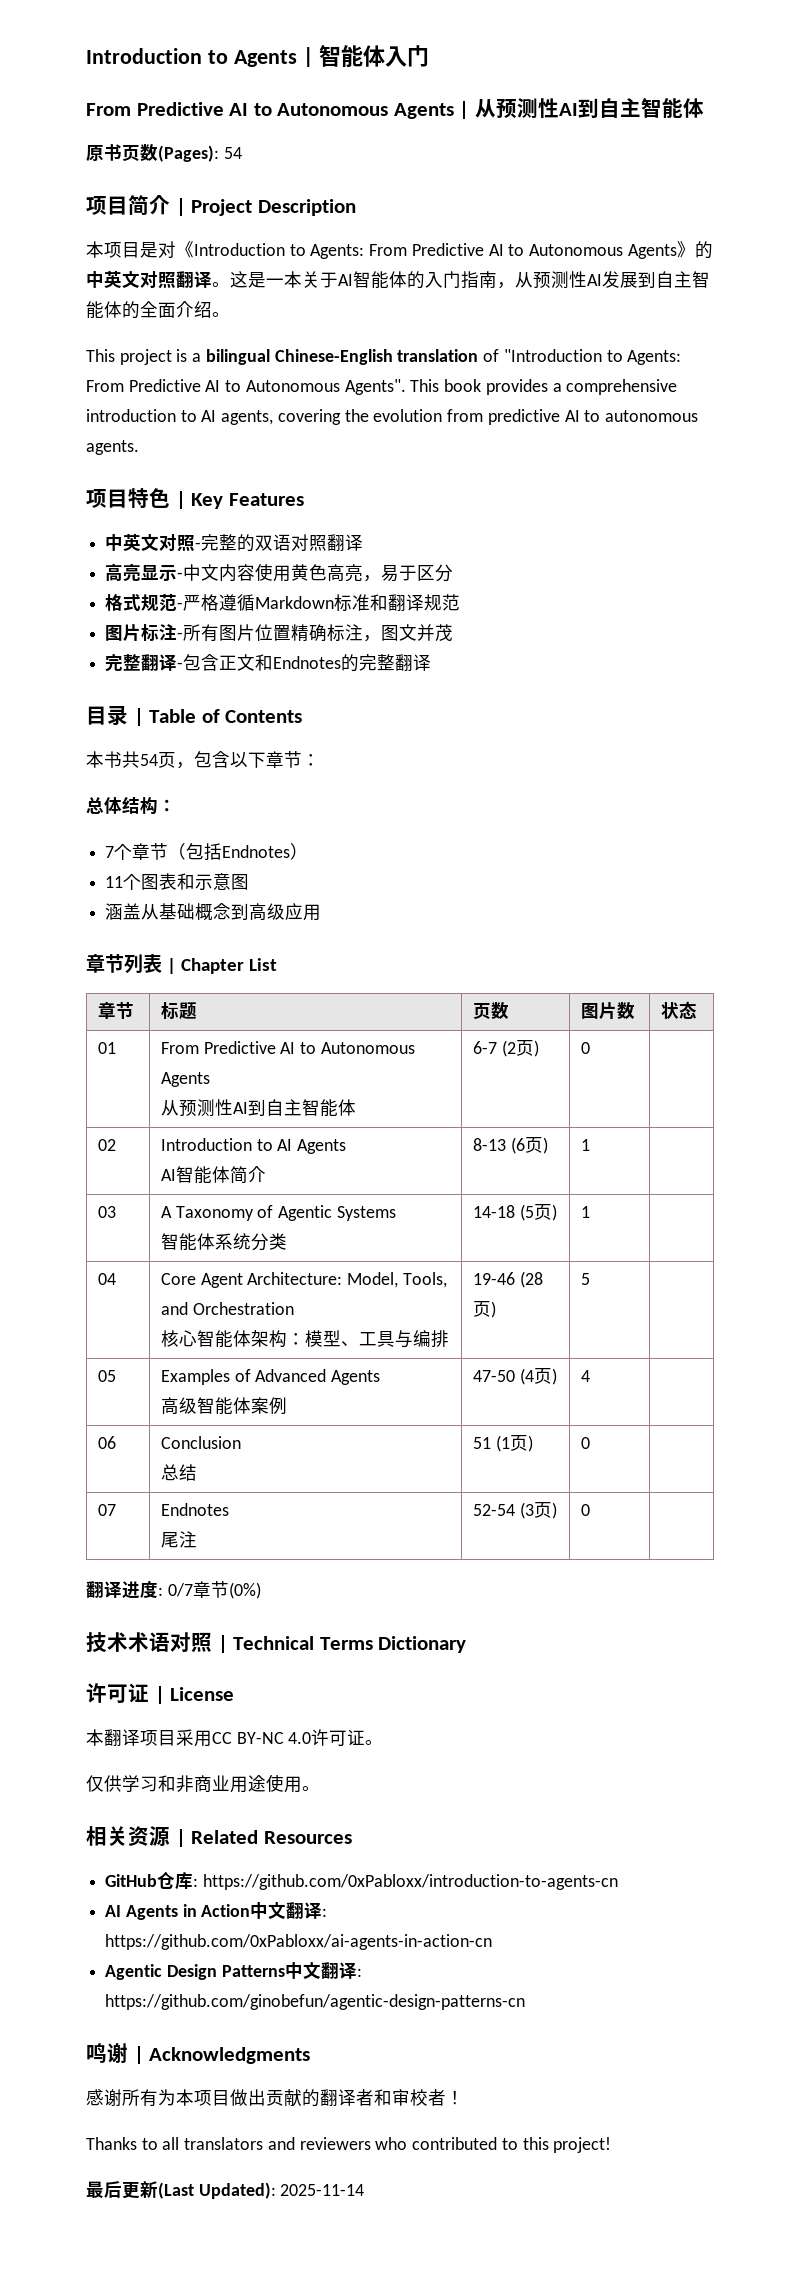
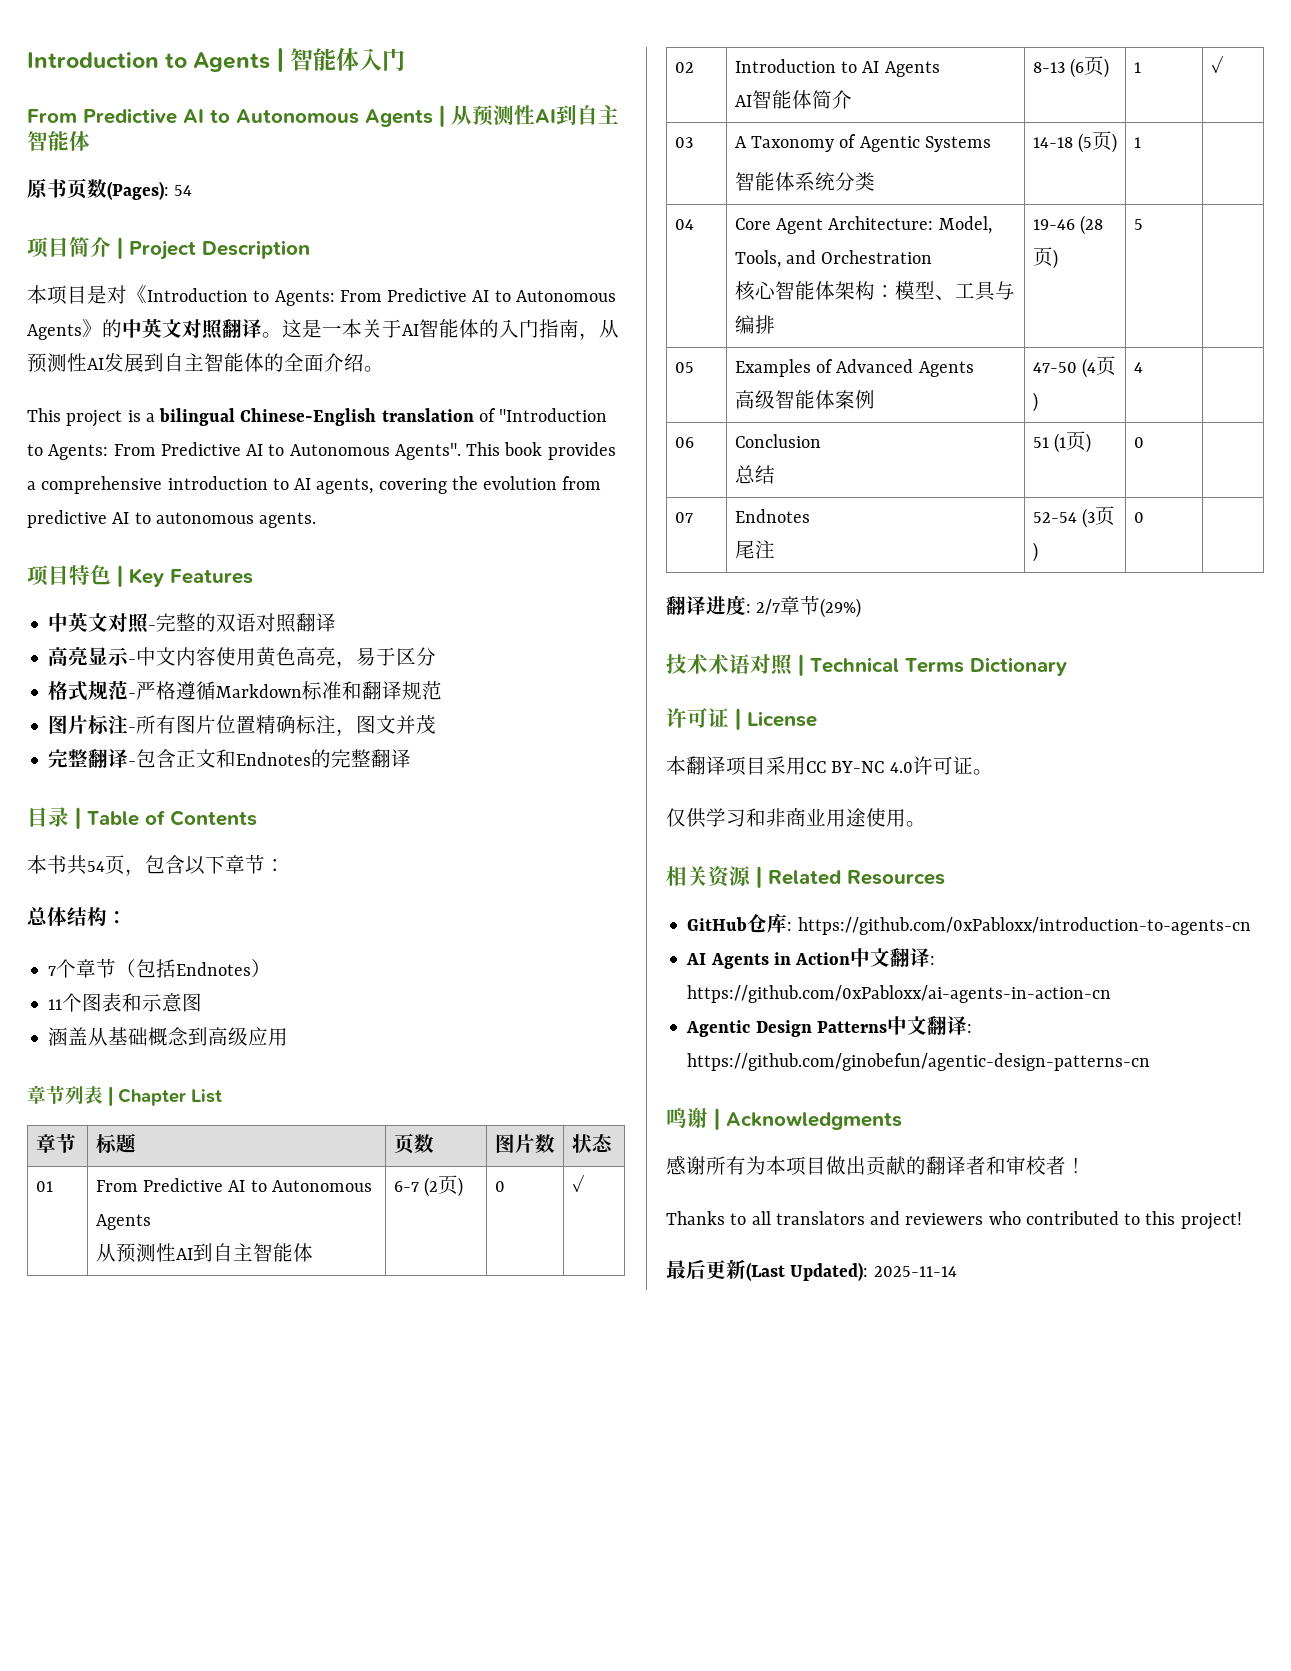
(591, 1048) none -> [571,1174,585,1192] ✓
(591, 1145) none -> [1210,55,1224,73] ✓
[167,1581,261,1599] 0/7章节(0%) -> [756,595,862,618] 2/7章节(29%)

